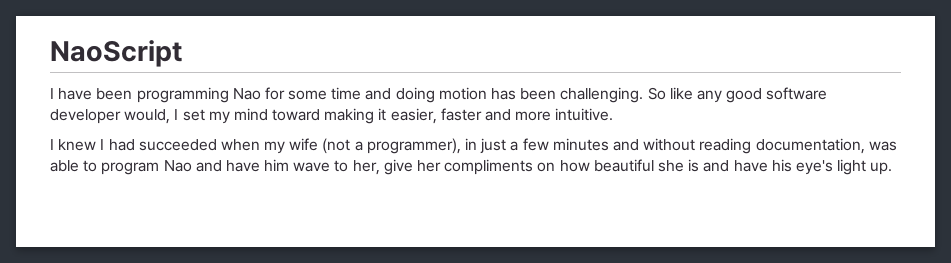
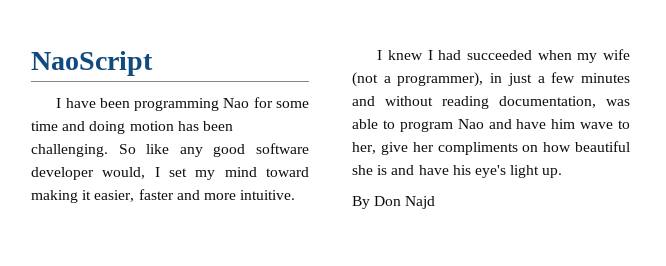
(893, 168) none -> [352,196,436,209] // By Don Najd

